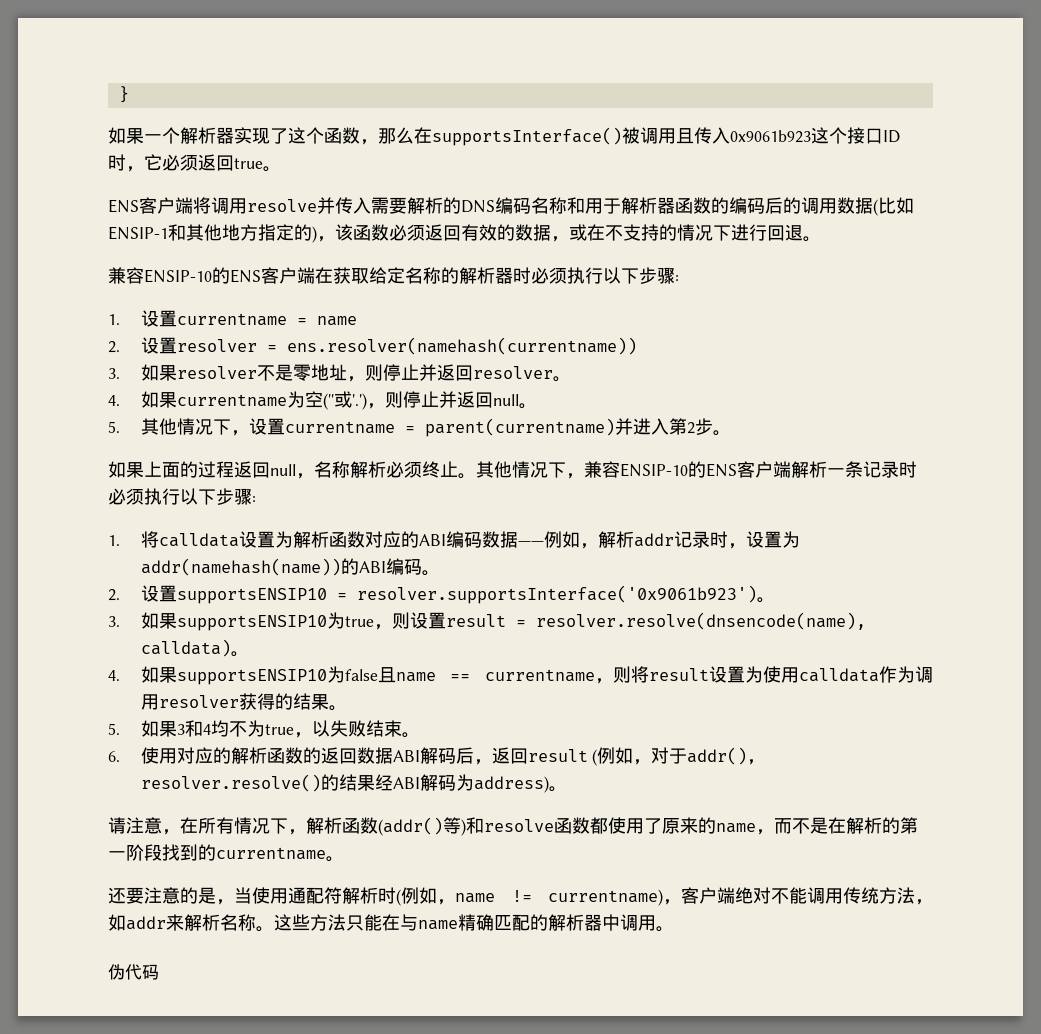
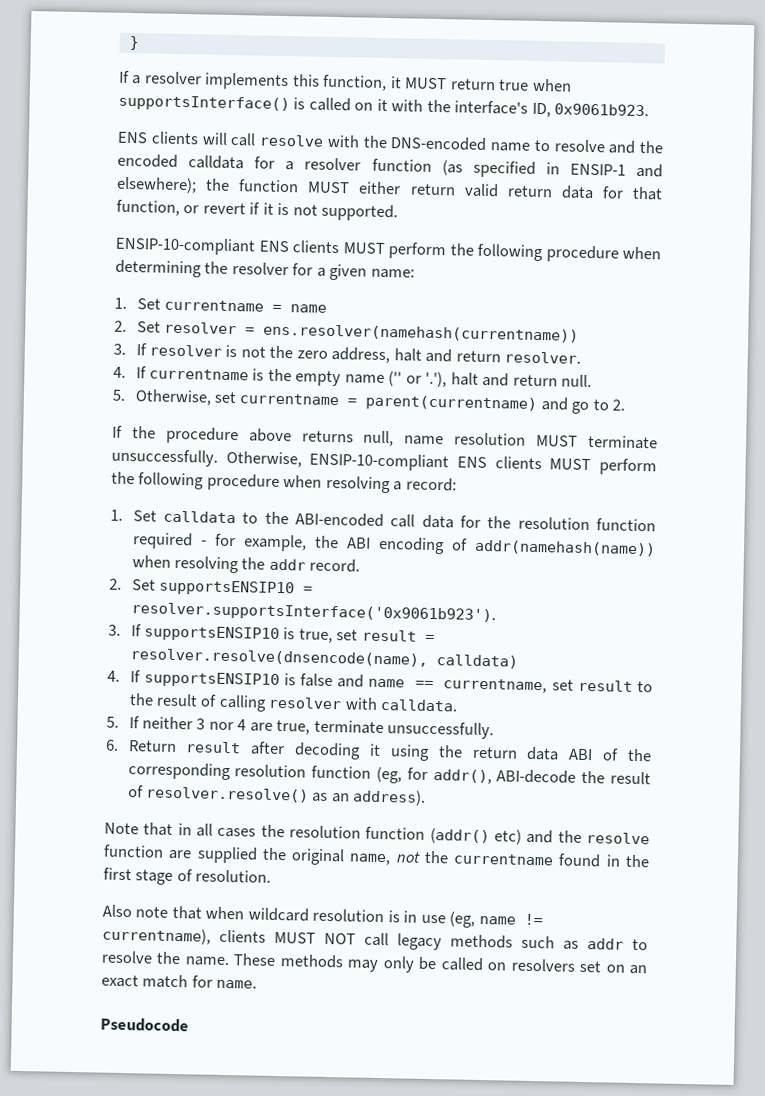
[108,127,900,146] [108,154,281,172] [108,197,914,216] [108,224,821,243] [108,267,679,284] [108,310,177,327] 如果一个解析器实现了这个函数，那么在supportsInterface()被调用且传入0x9061b923这个接口ID时，它必须返回true。 // ENS客户端将调用resolve并传入需要解析的DNS编码名称和用于解析器函数的编码后的调用数据(比如ENSIP-1和其他地方指定的)，该函数必须返回有效的数据，或在不支持的情况下进行回退。 // 兼容ENSIP-10的ENS客户端在获取给定名称的解析器时必须执行以下步骤: // 1.设置 -> [119,70,572,92] [118,94,650,118] [117,131,664,154] [117,153,664,178] [116,176,664,201] [116,199,399,222] [115,236,661,263] [115,259,415,281] [114,297,161,310] If a resolver implements this function, it MUST return true when supportsInterface() is called on it with the interface's ID, 0x9061b923. // ENS clients will call resolve with the DNS-encoded name to resolve and the encoded calldata for a resolver function (as specified in ENSIP-1 and elsewhere); the function MUST either return valid return data for that function, or revert if it is not supported. // ENSIP-10-compliant ENS clients MUST perform the following procedure when determining the resolver for a given name: // 1. Set
[140,337,177,354] 设置 -> [136,321,161,333] Set
[140,364,571,382] [108,391,537,410] [108,418,731,437] [108,461,917,479] [108,488,256,505] [108,531,800,549] [140,558,440,576] [108,585,177,602] 如果resolver不是零地址，则停止并返回resolver。 // 4.如果currentname为空(''或'.')，则停止并返回null。 // 5.其他情况下，设置currentname = parent(currentname)并进入第2步。 // 如果上面的过程返回null，名称解析必须终止。其他情况下，兼容ENSIP-10的ENS客户端解析一条记录时必须执行以下步骤: // 1.将calldata设置为解析函数对应的ABI编码数据——例如，解析addr记录时，设置为addr(namehash(name))的ABI编码。 // 2.设置 -> [135,343,582,364] [113,366,592,388] [112,389,626,415] [112,425,659,450] [111,448,657,476] [111,471,457,494] [110,509,657,532] [131,532,656,557] [131,555,361,574] [109,578,156,591] If resolver is not the zero address, halt and return resolver. // 4. If currentname is the empty name ('' or '.'), halt and return null. // 5. Otherwise, set currentname = parent(currentname) and go to 2. // If the procedure above returns null, name resolution MUST terminate unsuccessfully. Otherwise, ENSIP-10-compliant ENS clients MUST perform the following procedure when resolving a record: // 1. Set calldata to the ABI-encoded call data for the resolution function required - for example, the ABI encoding of addr(namehash(name)) when resolving the addr record. // 2. Set
[356,585,775,604] [108,612,446,631] resolver.supportsInterface('0x9061b923')。 // 3.如果supportsENSIP10为true，则设置 -> [130,602,496,624] [108,624,359,644] resolver.supportsInterface('0x9061b923'). // 3. If supportsENSIP10 is true, set
[230,651,249,657] [108,666,933,685] [140,693,347,711] [108,720,420,738] [108,747,766,766] [140,774,567,793] [108,817,918,836] [108,844,344,862] [108,887,933,906] [108,914,674,932] [108,964,159,980] 。 // 4.如果supportsENSIP10为false且name == currentname，则将result设置为使用calldata作为调用resolver获得的结果。 // 5.如果3和4均不为true，以失败结束。 // 6.使用对应的解析函数的返回数据ABI解码后，返回result (例如，对于addr()，resolver.resolve()的结果经ABI解码为address)。 // 请注意，在所有情况下，解析函数(addr()等)和resolve函数都使用了原来的name，而不是在解析的第一阶段找到的currentname。 // 还要注意的是，当使用通配符解析时(例如，name != currentname)，客户端绝对不能调用传统方法，如addr来解析名称。这些方法只能在与name精确匹配的解析器中调用。 // 伪代码 -> [107,670,653,694] [128,693,459,712] [106,716,495,740] [105,739,653,762] [127,762,652,785] [127,785,427,806] [104,822,650,845] [103,844,650,868] [103,867,272,885] [102,904,543,928] [102,927,648,951] [101,950,647,975] [101,974,258,989] [100,1017,189,1033] // 4. If supportsENSIP10 is false and name == currentname, set result to the result of calling resolver with calldata. // 5. If neither 3 nor 4 are true, terminate unsuccessfully. // 6. Return result after decoding it using the return data ABI of the corresponding resolution function (eg, for addr(), ABI-decode the result of resolver.resolve() as an address). // Note that in all cases the resolution function (addr() etc) and the resolve function are supplied the original name, not the currentname found in the first stage of resolution. // Also note that when wildcard resolution is in use (eg, name != currentname), clients MUST NOT call legacy methods such as addr to resolve the name. These methods may only be called on resolvers set on an exact match for name. // Pseudocode

